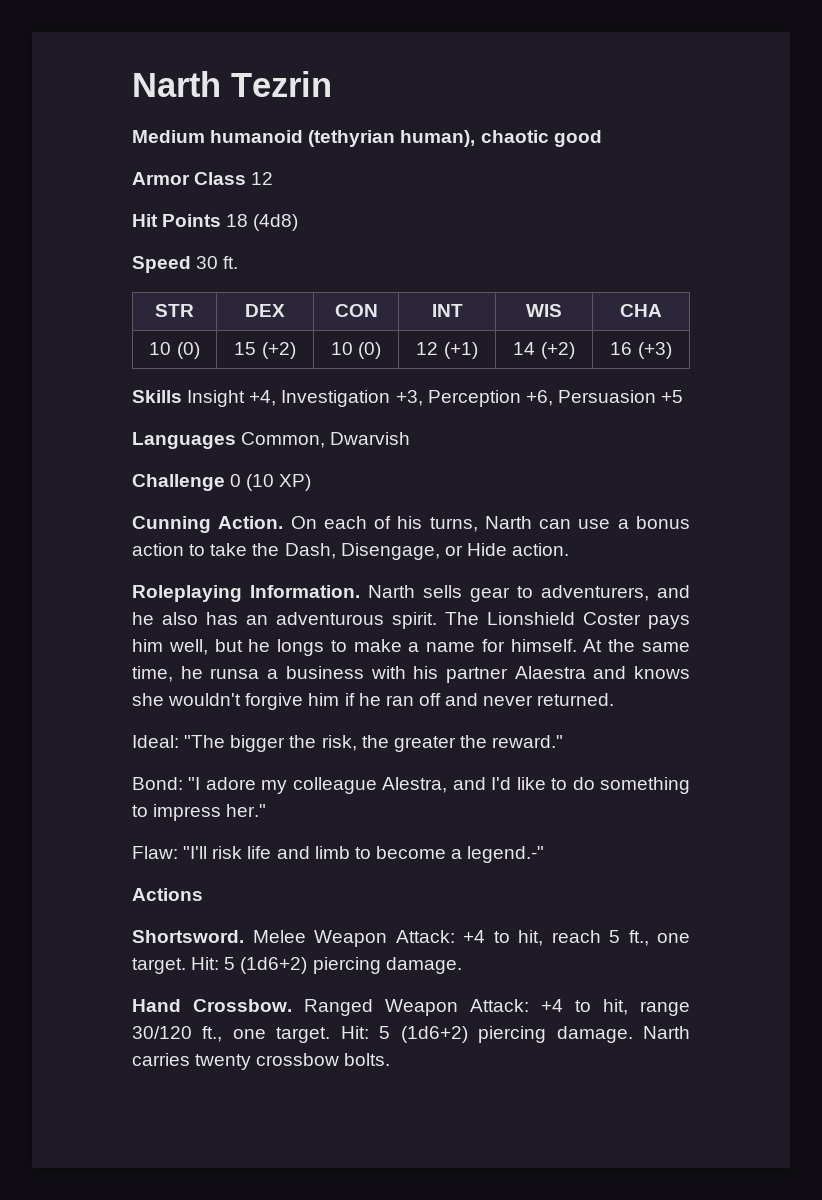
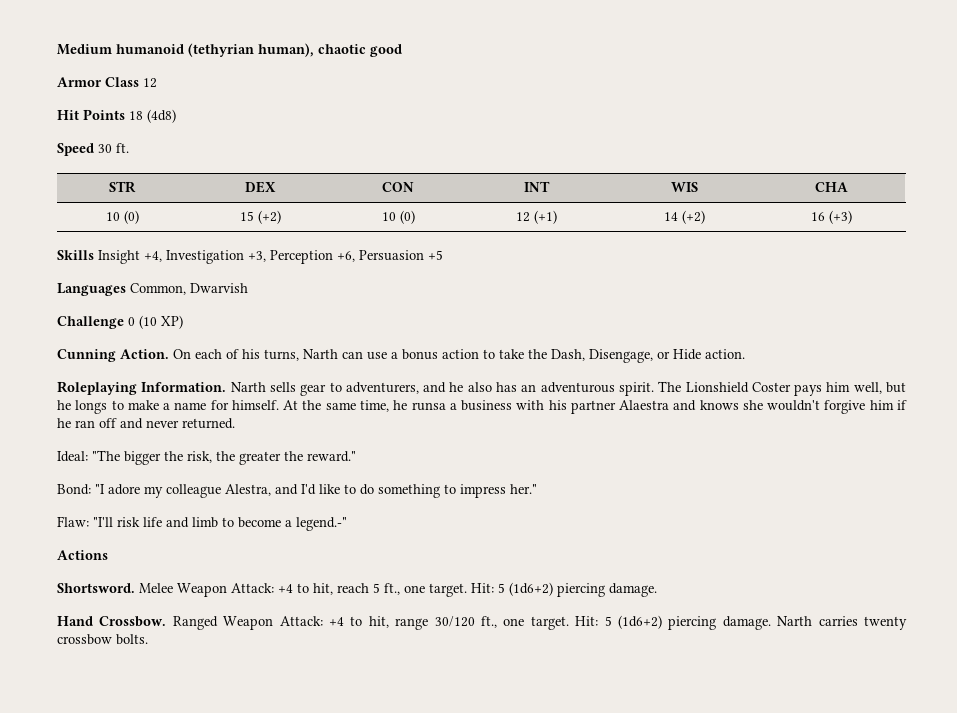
[132,71,332,97] Narth Tezrin // -> (57, 49) none

